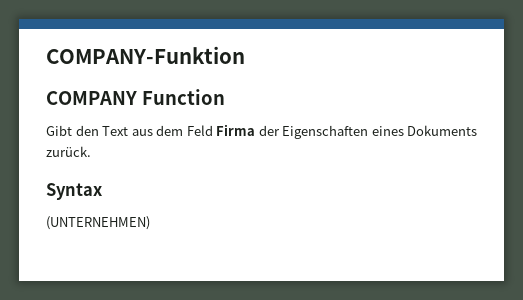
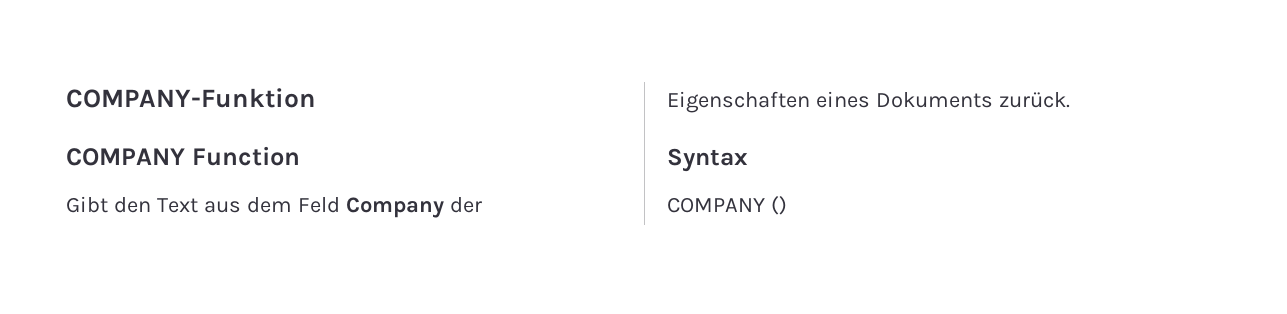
[216,124,256,136] Firma -> [345,197,444,218] Company
[46,216,150,230] (UNTERNEHMEN) -> [667,196,787,215] COMPANY ()

